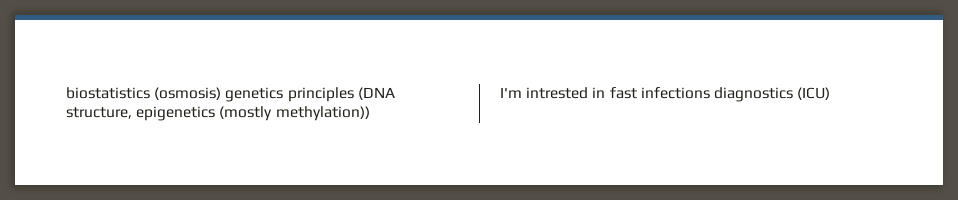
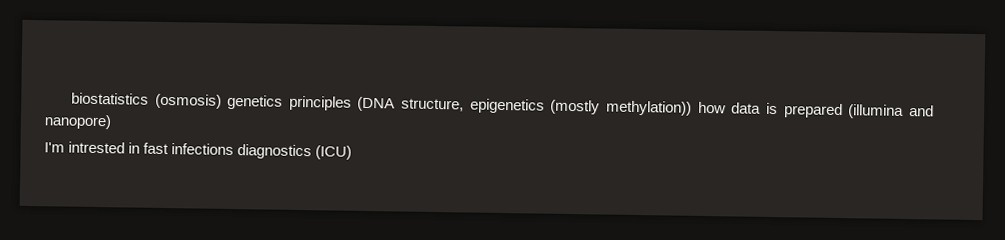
(370, 113) none -> [697,101,934,119] [44,114,112,130] how data is prepared (illumina and nanopore)

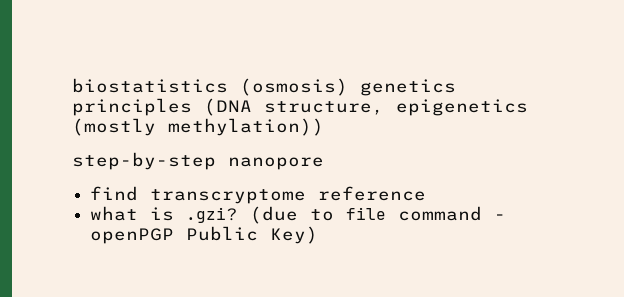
[697,101,934,119] [44,114,112,130] [44,141,353,160] how data is prepared (illumina and nanopore) // I'm intrested in fast infections diagnostics (ICU) -> [72,152,324,170] [90,186,427,204] [90,206,507,224] [90,226,319,244] // step-by-step nanopore // find transcryptome reference // what is .gzi? (due to file command - openPGP Public Key)

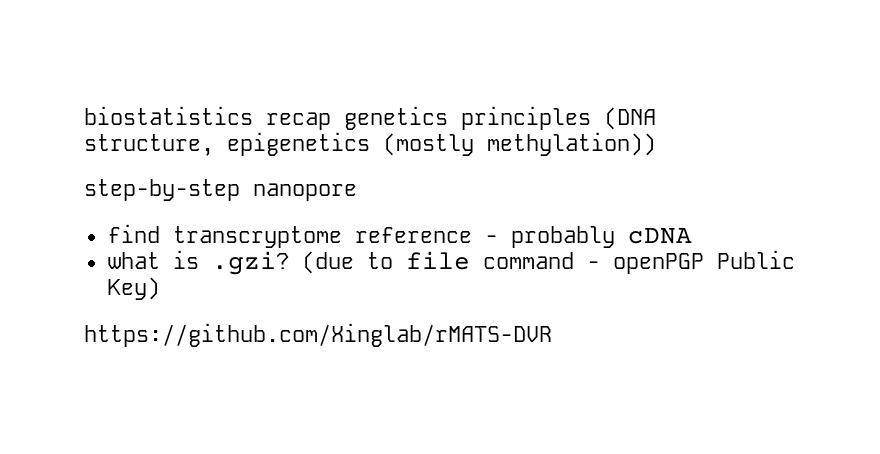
[240,78,348,96] (osmosis) -> [266,112,331,130] recap
(427, 193) none -> [484,226,692,248] - probably cDNA
(319, 235) none -> [84,323,552,347] // https://github.com/Xinglab/rMATS-DVR

